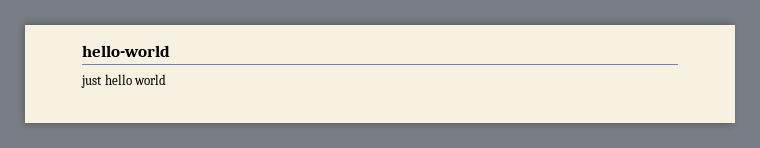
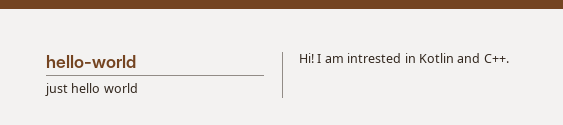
(167, 79) none -> [299,53,509,63] // Hi! I am intrested in Kotlin and C++.

